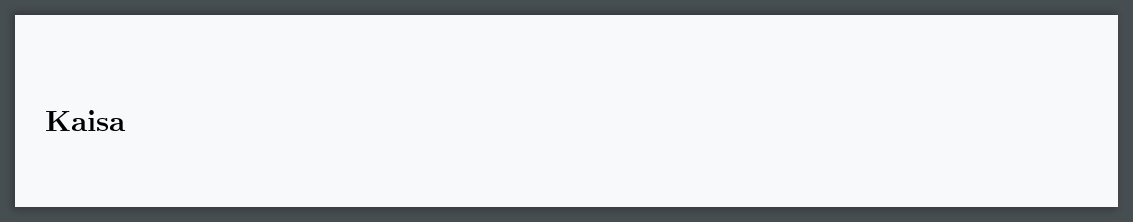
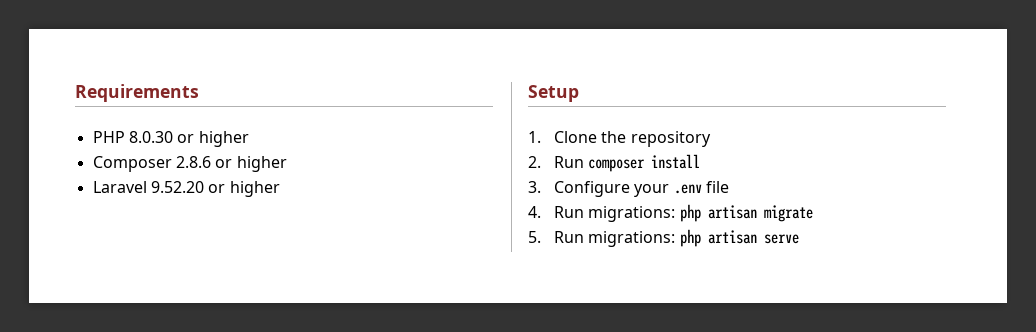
[45,110,126,131] Kaisa -> [75,84,199,102] [92,131,249,147] [92,156,287,172] [92,181,280,197] [528,85,579,102] [528,131,711,147] [528,154,701,172] [528,181,729,197] [528,204,813,222] [528,229,799,247] Requirements // PHP 8.0.30 or higher // Composer 2.8.6 or higher // Laravel 9.52.20 or higher // Setup // 1. Clone the repository // 2. Run composer install // 3. Configure your .env file // 4. Run migrations: php artisan migrate // 5. Run migrations: php artisan serve

